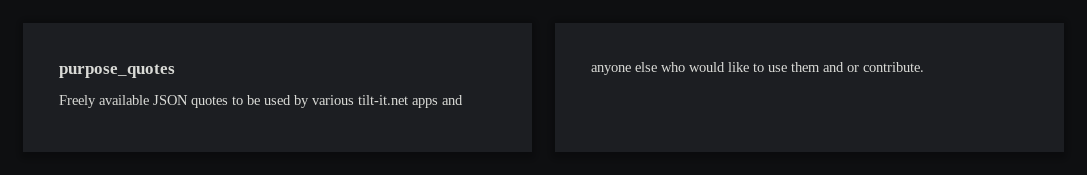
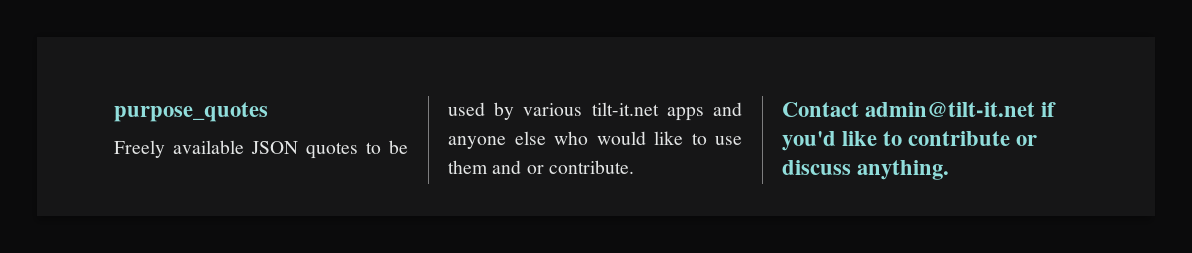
(924, 67) none -> [782,102,1057,117] [782,131,1038,151] [782,160,950,180] // Contact admin@tilt-it.net if you'd like to contribute or discuss anything.

